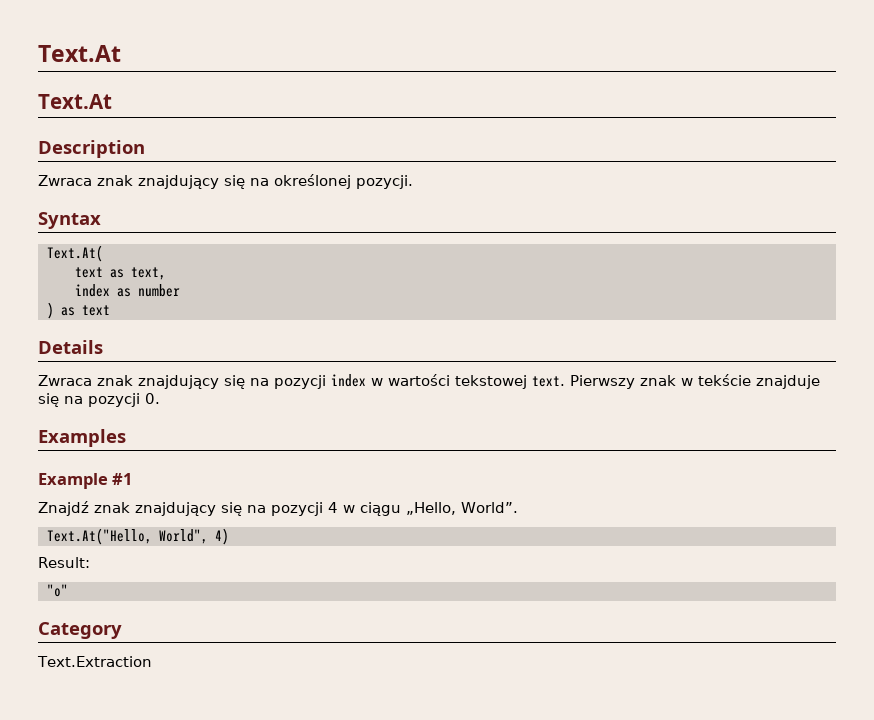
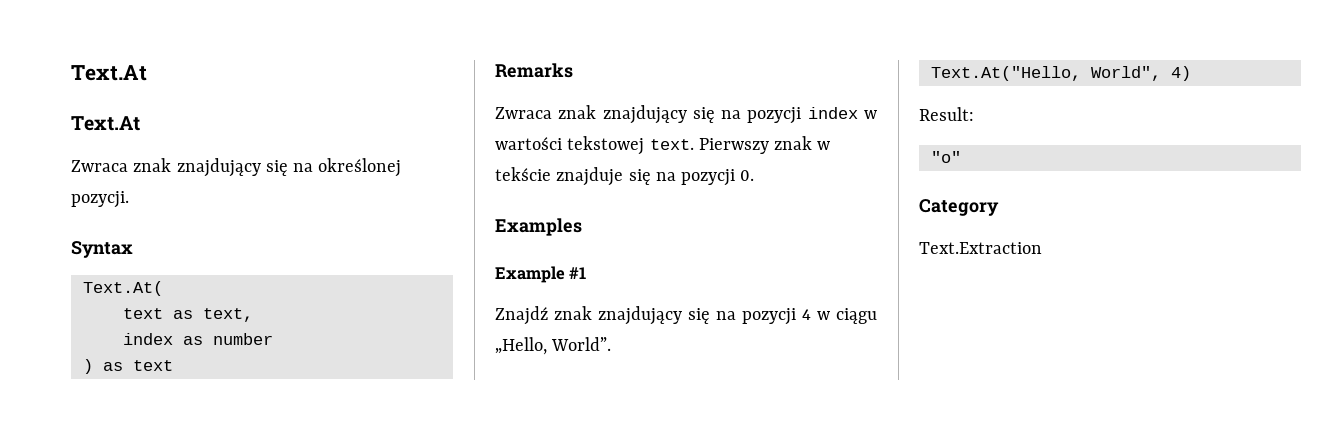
[38,140,145,158] // Description -> (140, 123) none
[38,340,103,354] Details -> [495,63,573,78] Remarks

